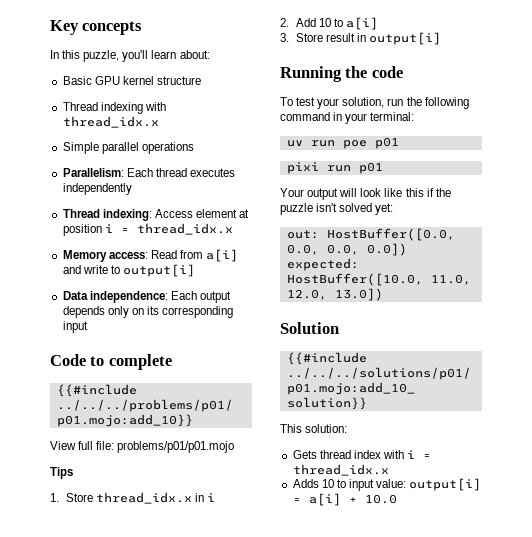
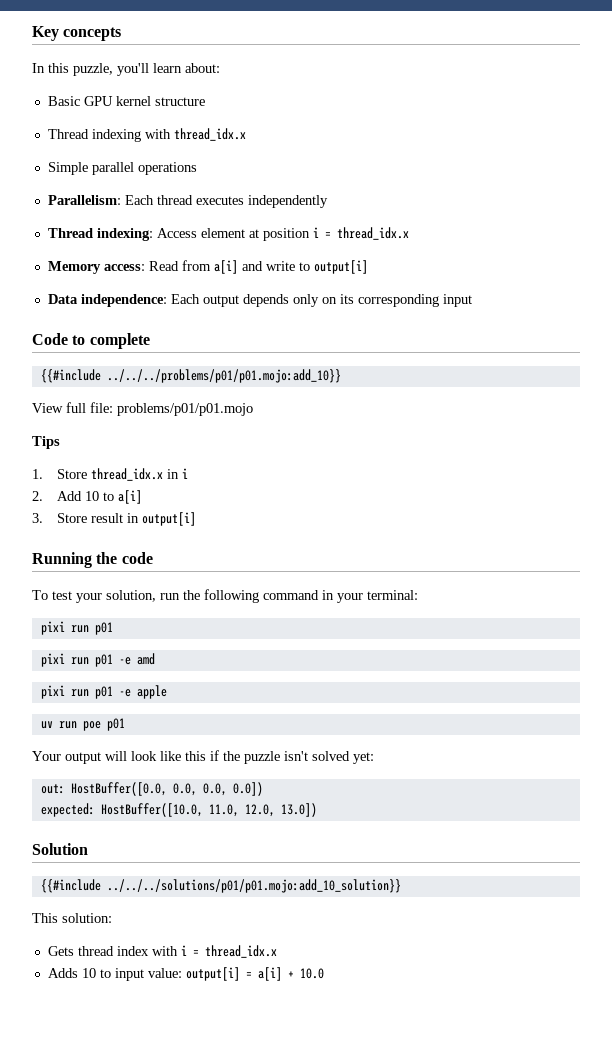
[286,140,367,149] uv run poe -> [40,621,89,635] pixi run
(383, 168) none -> [118,653,155,665] [40,685,167,699] [40,718,125,731] -e amd // pixi run p01 -e apple // uv run poe p01

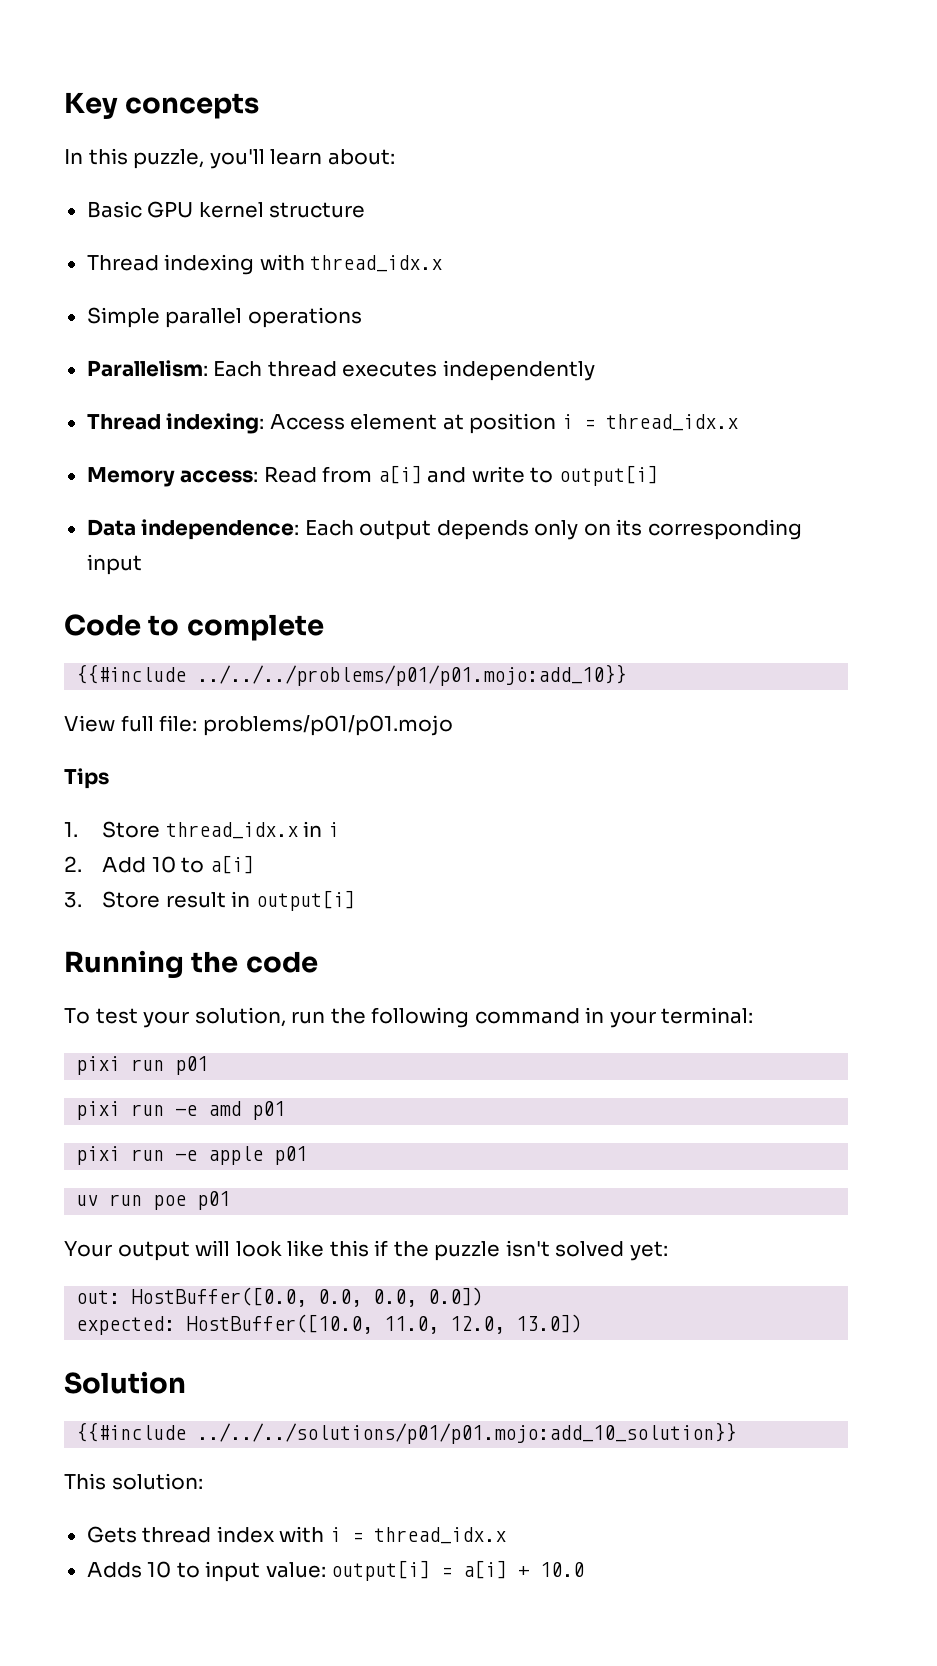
[94,654,113,667] p01 -> (165, 1110) none
[40,685,113,699] // pixi run p01 -> [252,1101,286,1120] [76,1146,165,1165] p01 // pixi run
(167, 692) none -> [274,1146,308,1165] p01

